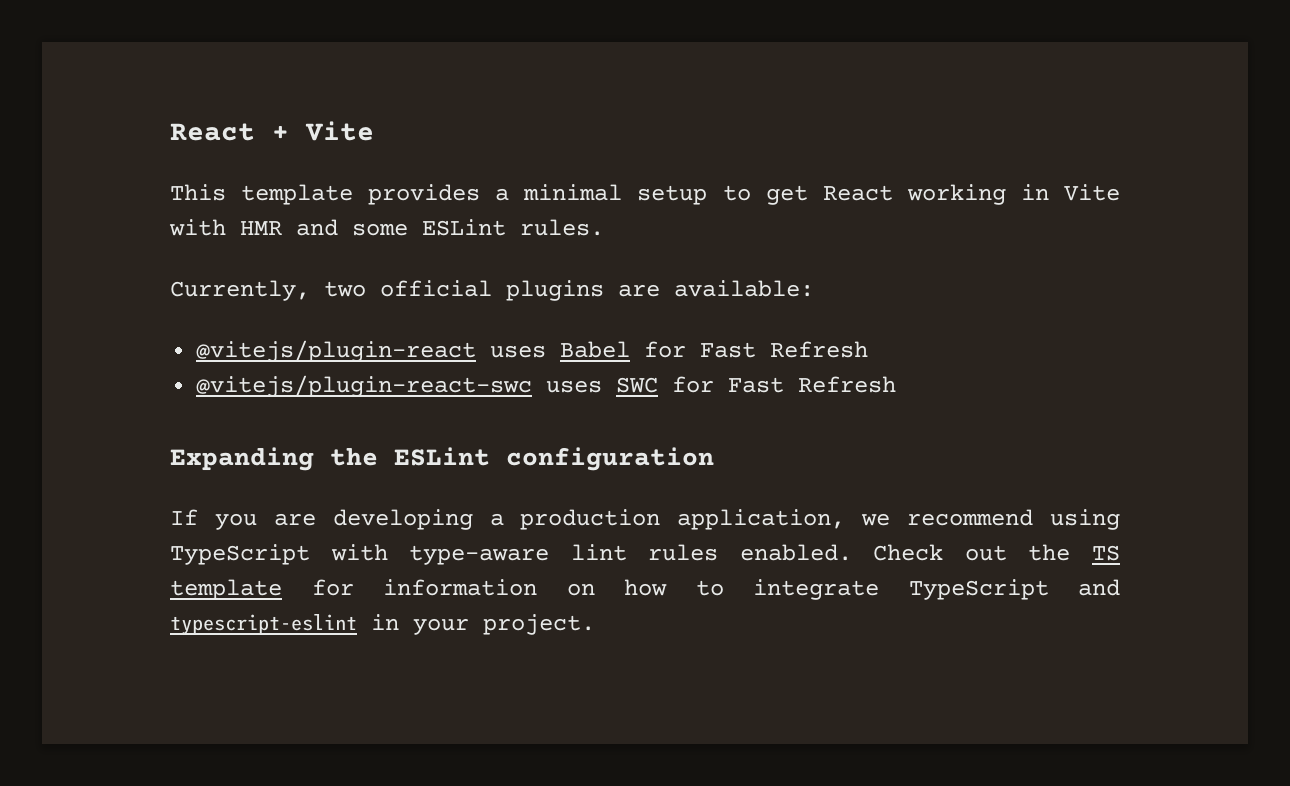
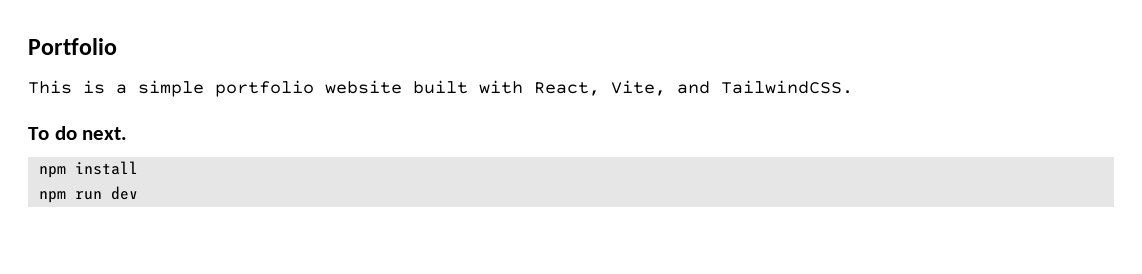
[170,121,374,141] [170,184,1120,205] [169,219,604,236] [170,280,814,301] [196,340,869,362] [196,375,897,397] [170,447,714,471] [170,509,1120,530] [170,544,1120,565] [170,579,1120,600] [170,614,595,635] React + Vite // This template provides a minimal setup to get React working in Vite with HMR and some ESLint rules. // Currently, two official plugins are available: // @vitejs/plugin-react uses Babel for Fast Refresh // @vitejs/plugin-react-swc uses SWC for Fast Refresh // Expanding the ESLint configuration // If you are developing a production application, we recommend using TypeScript with type-aware lint rules enabled. Check out the TS template for information on how to integrate TypeScript and typescript-eslint in your project. -> [28,38,117,55] [28,80,853,97] [28,126,128,140] [39,161,139,178] [39,186,139,203] Portfolio // This is a simple portfolio website built with React, Vite, and TailwindCSS. // To do next. // npm install // npm run dev

